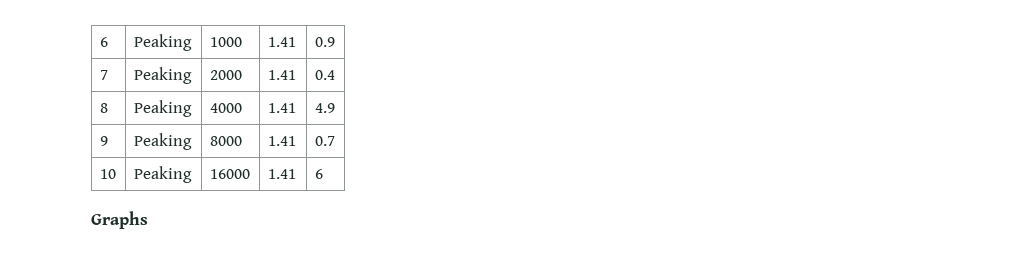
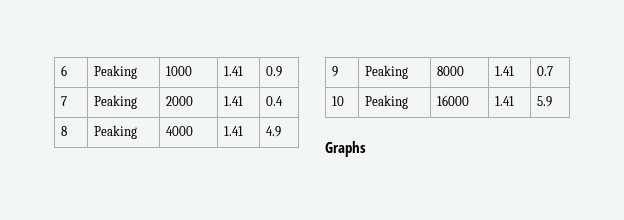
[314,169,323,179] 6 -> [536,96,552,107] 5.9

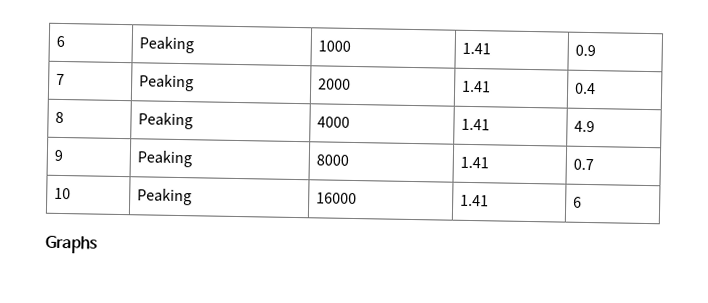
[536,96,552,107] 5.9 -> [573,196,583,208] 6

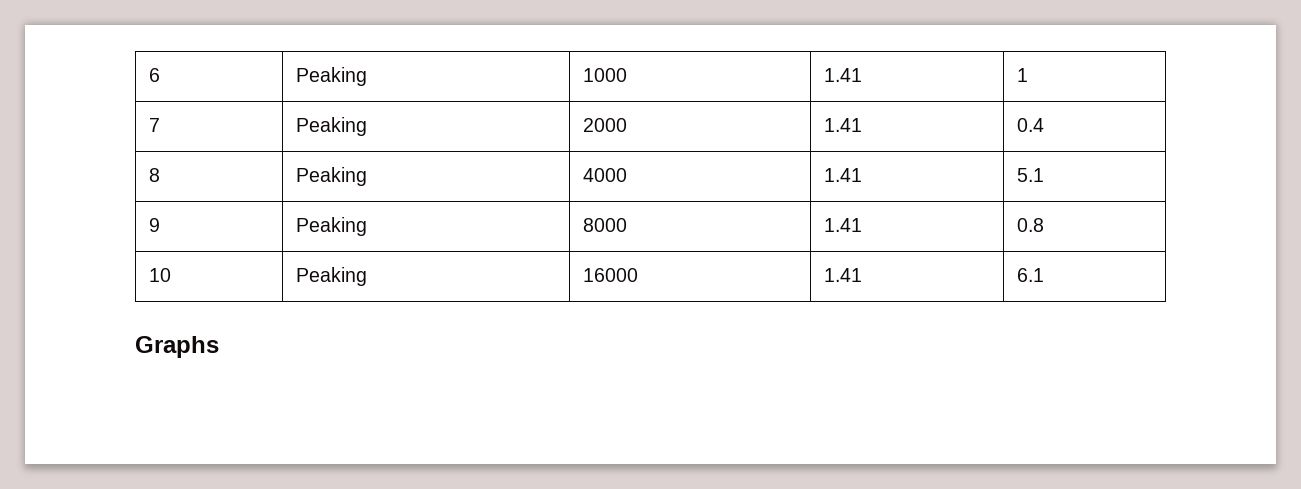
[575,44,597,57] 0.9 -> [1017,68,1029,82] 1
[574,120,596,133] 4.9 -> [1017,168,1045,182] 5.1
[573,158,595,171] 0.7 -> [1017,218,1045,232] 0.8
[573,196,583,208] 6 -> [1017,268,1045,282] 6.1

